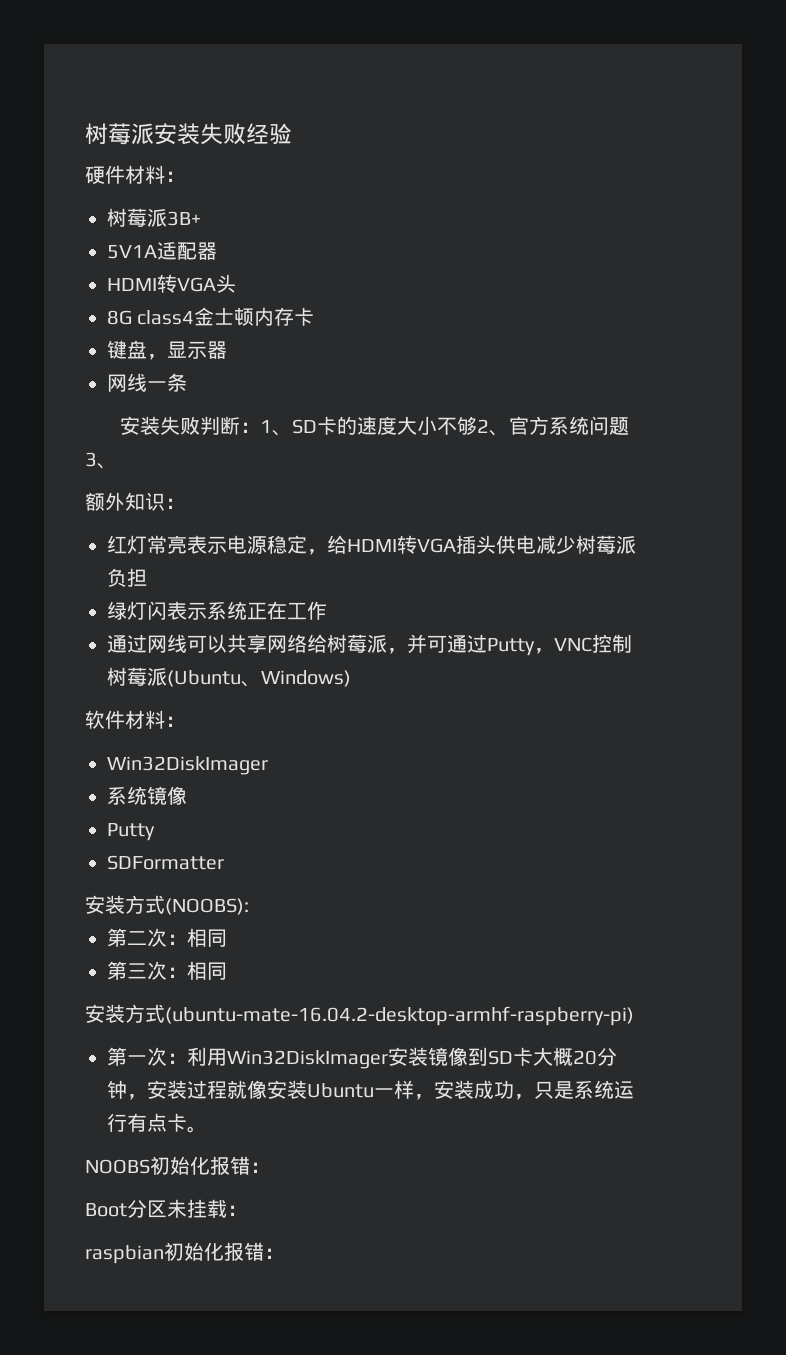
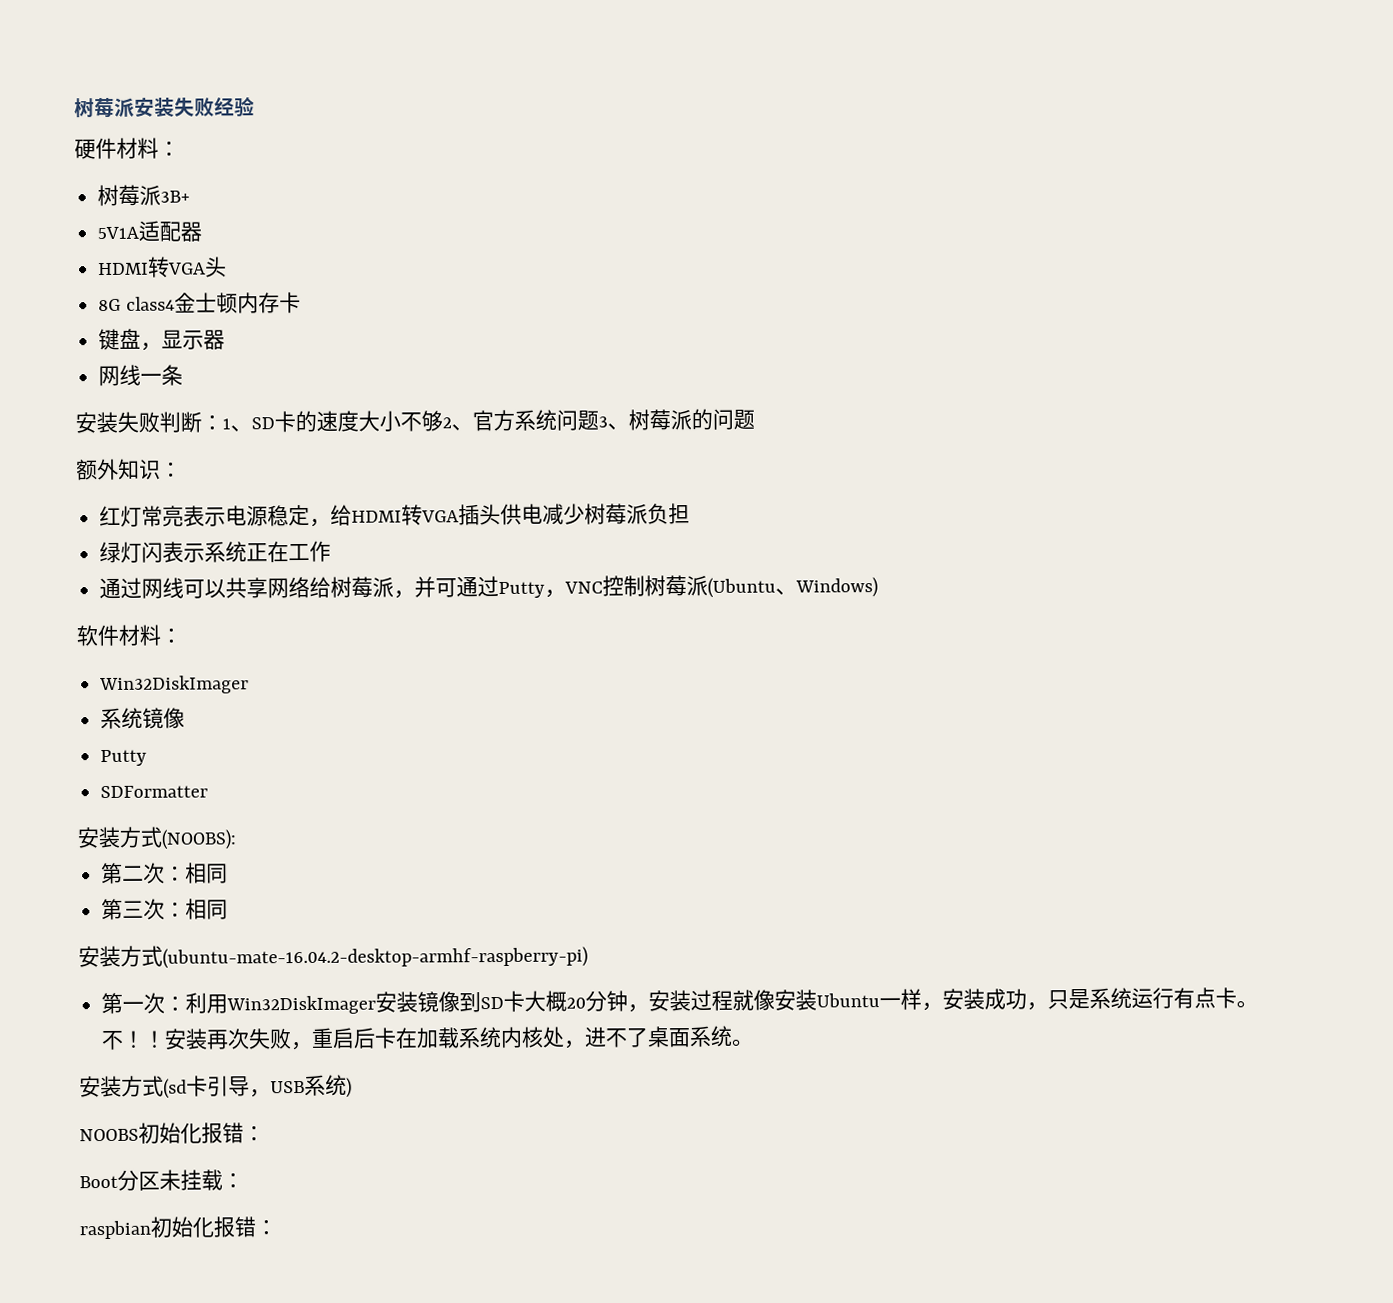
(117, 466) none -> [628,408,755,431] 树莓派的问题
(207, 1129) none -> [101,1025,755,1051] [79,1074,352,1099] 不！！安装再次失败，重启后卡在加载系统内核处，进不了桌面系统。 // 安装方式(sd卡引导，USB系统)

